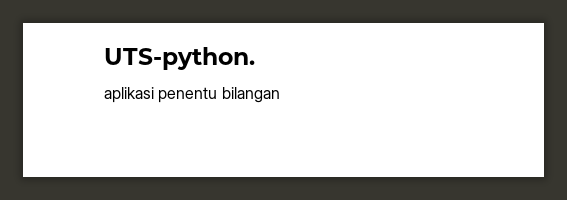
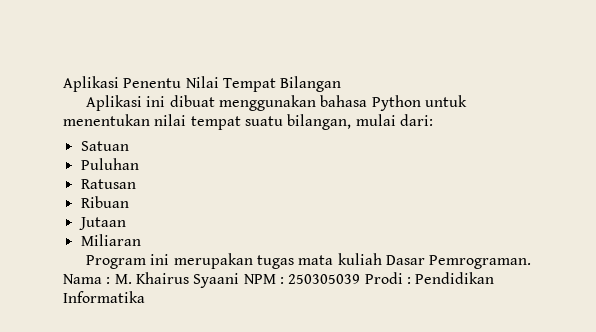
[104,47,255,70] [104,87,280,103] UTS-python. // aplikasi penentu bilangan -> [63,76,342,92] [85,95,467,111] [63,114,433,130] [80,141,129,151] [80,158,139,170] [80,179,136,189] [80,196,129,208] [78,217,126,230] [80,234,141,246] [85,253,532,269] [63,272,495,288] [63,291,145,303] Aplikasi Penentu Nilai Tempat Bilangan // Aplikasi ini dibuat menggunakan bahasa Python untuk menentukan nilai tempat suatu bilangan, mulai dari: // Satuan // Puluhan // Ratusan // Ribuan // Jutaan // Miliaran // Program ini merupakan tugas mata kuliah Dasar Pemrograman. Nama : M. Khairus Syaani NPM : 250305039 Prodi : Pendidikan Informatika

